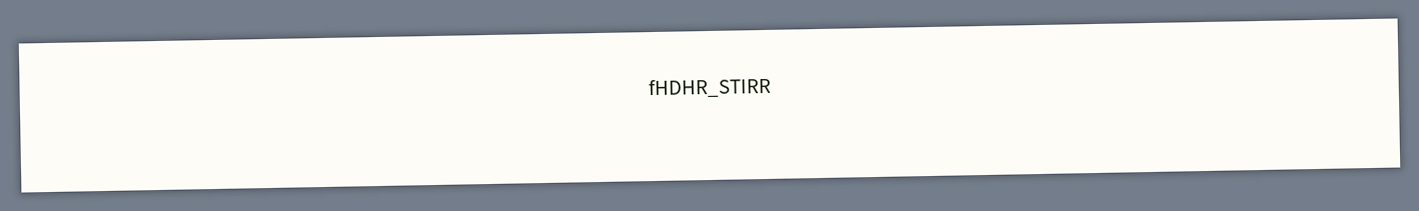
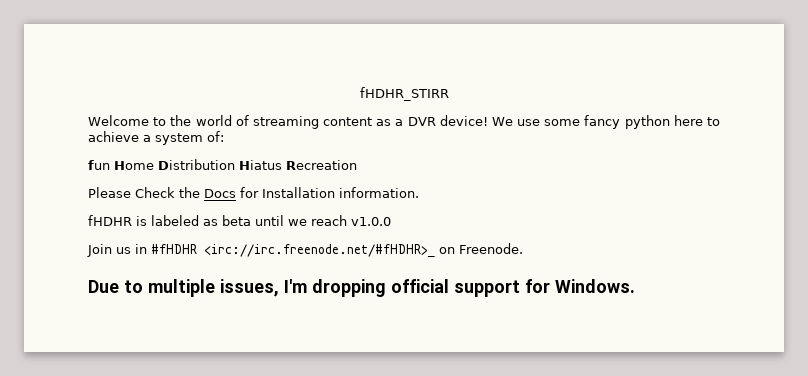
(771, 88) none -> [88,115,720,129] [88,131,224,145] [88,159,357,170] [88,187,419,198] [88,215,391,226] [87,243,523,257] [88,279,635,297] // Welcome to the world of streaming content as a DVR device! We use some fancy python here to achieve a system of: // fun Home Distribution Hiatus Recreation // Please Check the Docs for Installation information. // fHDHR is labeled as beta until we reach v1.0.0 // Join us in #fHDHR <irc://irc.freenode.net/#fHDHR>_ on Freenode. // Due to multiple issues, I'm dropping official support for Windows.

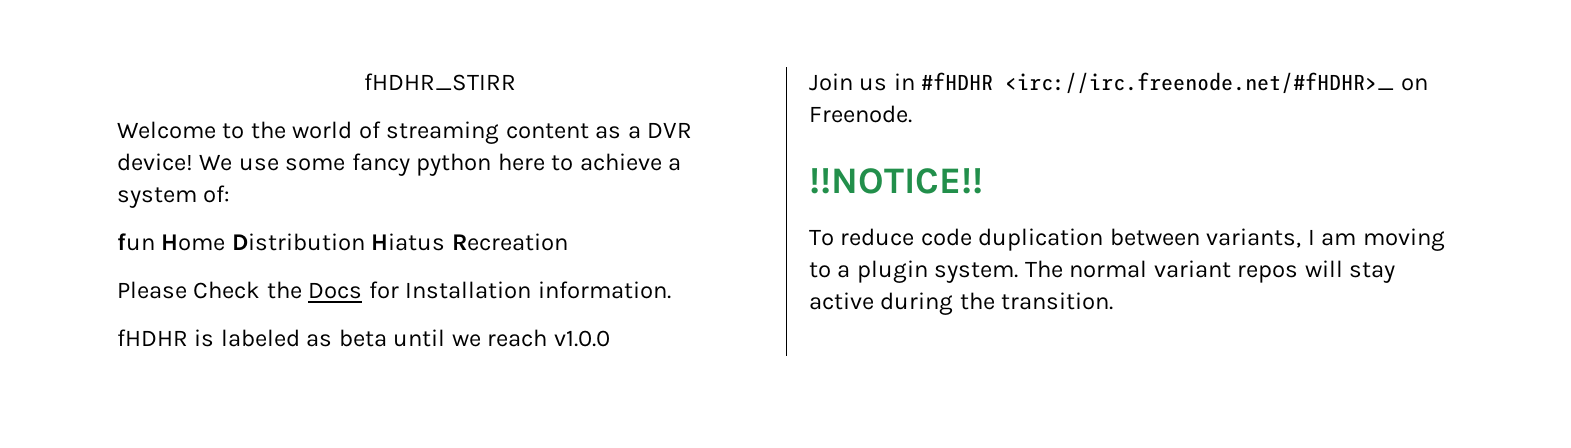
[88,279,635,297] Due to multiple issues, I'm dropping official support for Windows. -> [809,168,983,194] [809,228,1445,251] [809,260,1396,283] [809,292,1114,315] !!NOTICE!! // To reduce code duplication between variants, I am moving to a plugin system. The normal variant repos will stay active during the transition.

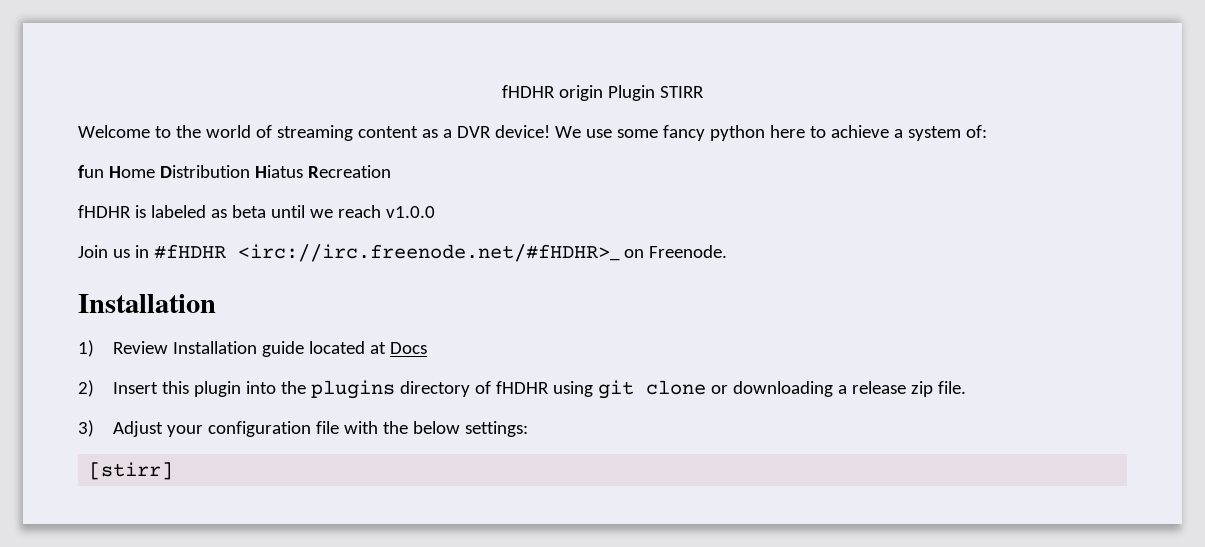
[363,73,516,91] fHDHR_STIRR -> [502,85,704,101] fHDHR origin Plugin STIRR
[117,281,671,299] // Please Check the Docs for Installation information. -> (391, 171) none
[809,168,983,194] [809,228,1445,251] [809,260,1396,283] [809,292,1114,315] !!NOTICE!! // To reduce code duplication between variants, I am moving to a plugin system. The normal variant repos will stay active during the transition. -> [78,294,216,313] [78,340,428,357] [78,380,967,399] [78,420,529,437] [89,462,174,480] Installation // 1) Review Installation guide located at Docs // 2) Insert this plugin into the plugins directory of fHDHR using git clone or downloading a release zip file. // 3) Adjust your configuration file with the below settings: // [stirr]

